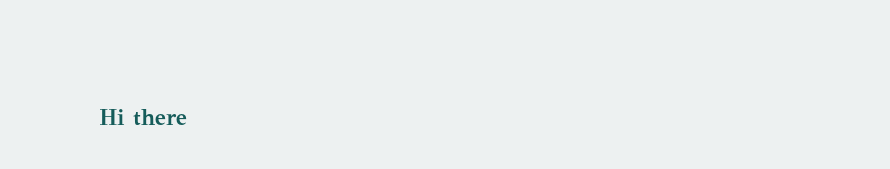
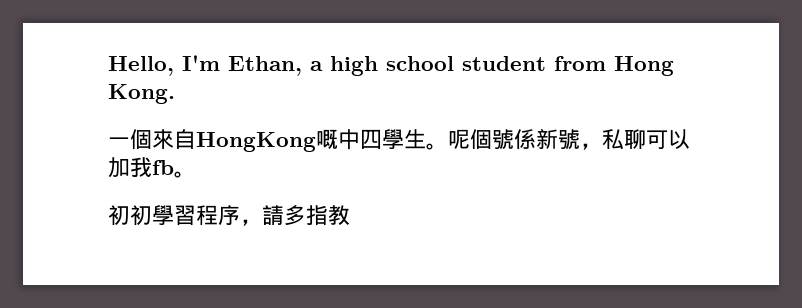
[99,109,187,126] Hi there -> [108,55,674,76] [108,84,175,104] [108,129,690,152] [108,157,196,178] [108,205,350,226] Hello, I'm Ethan, a high school student from Hong Kong. // 一個來自HongKong嘅中四學生。呢個號係新號，私聊可以加我fb。 // 初初學習程序，請多指教

